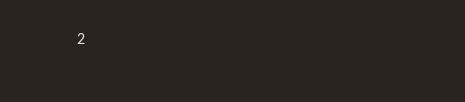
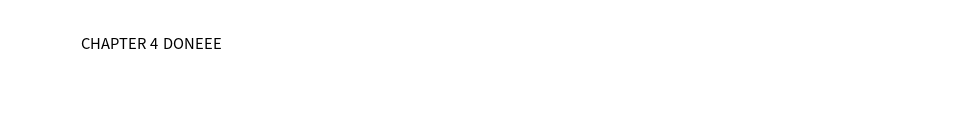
[77,33,85,44] 2 -> [81,38,222,49] CHAPTER 4 DONEEE

